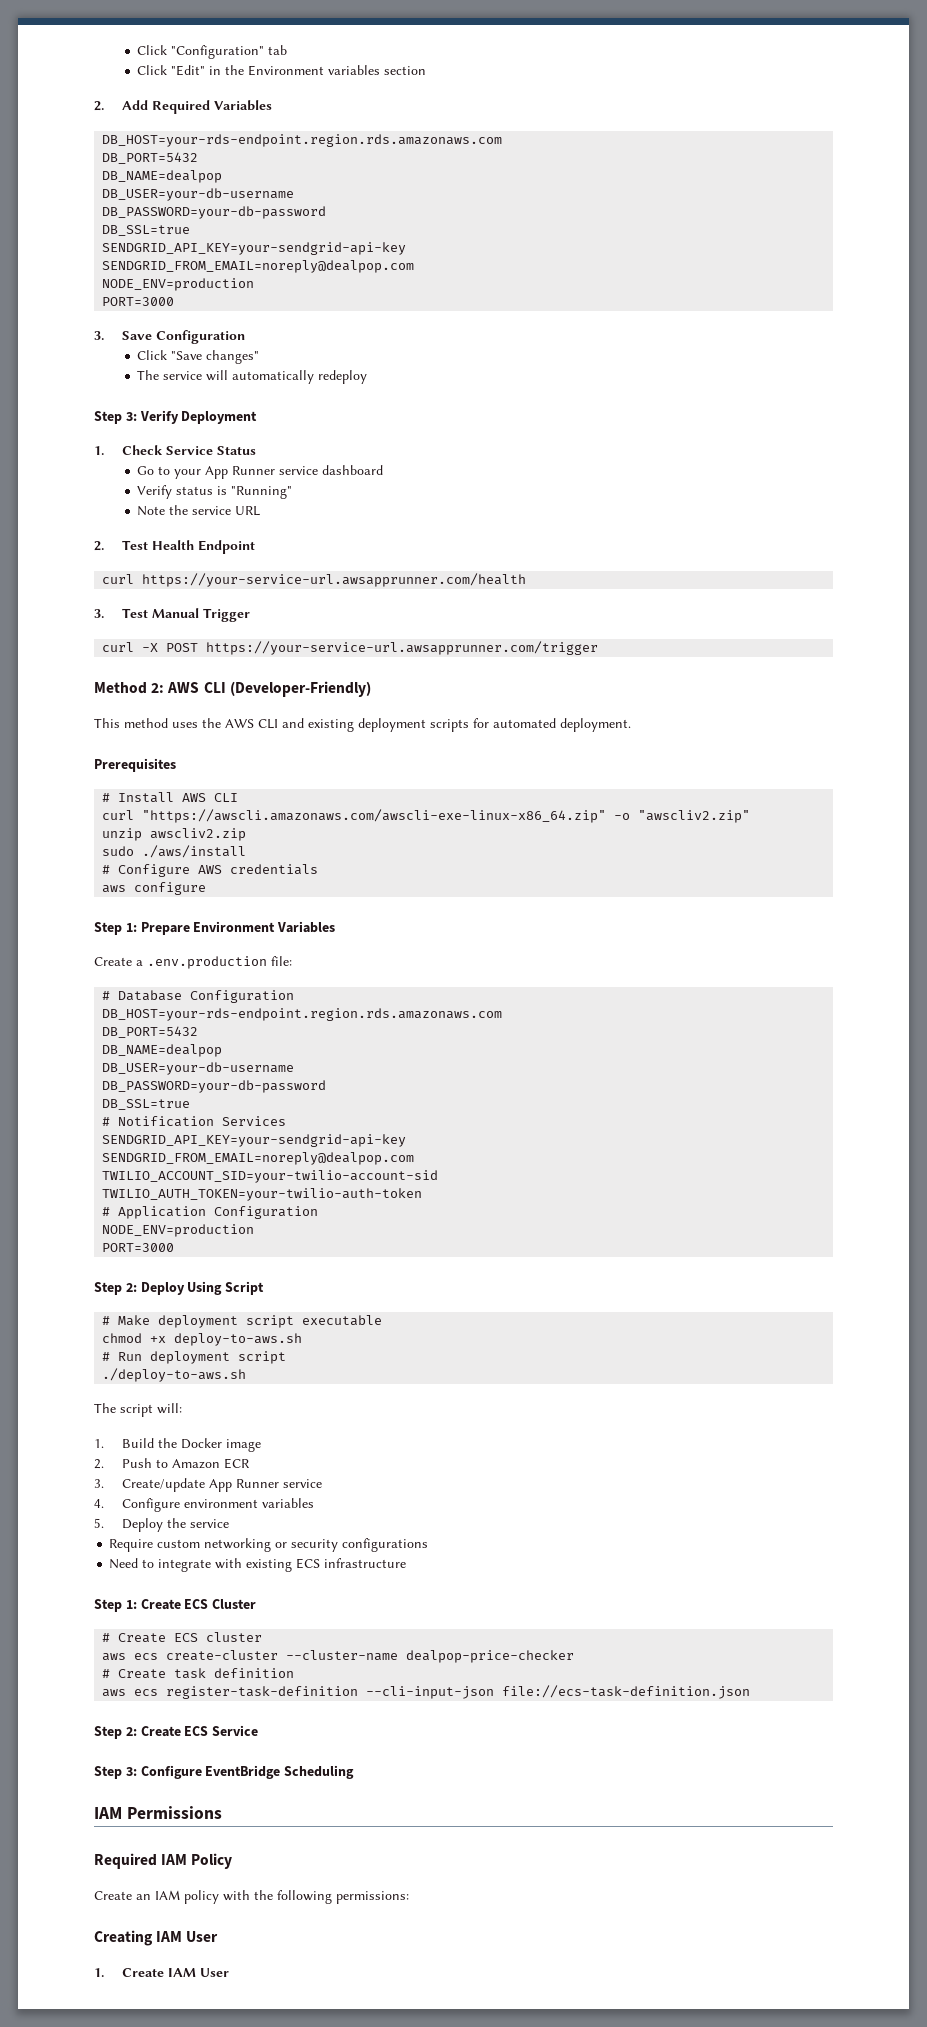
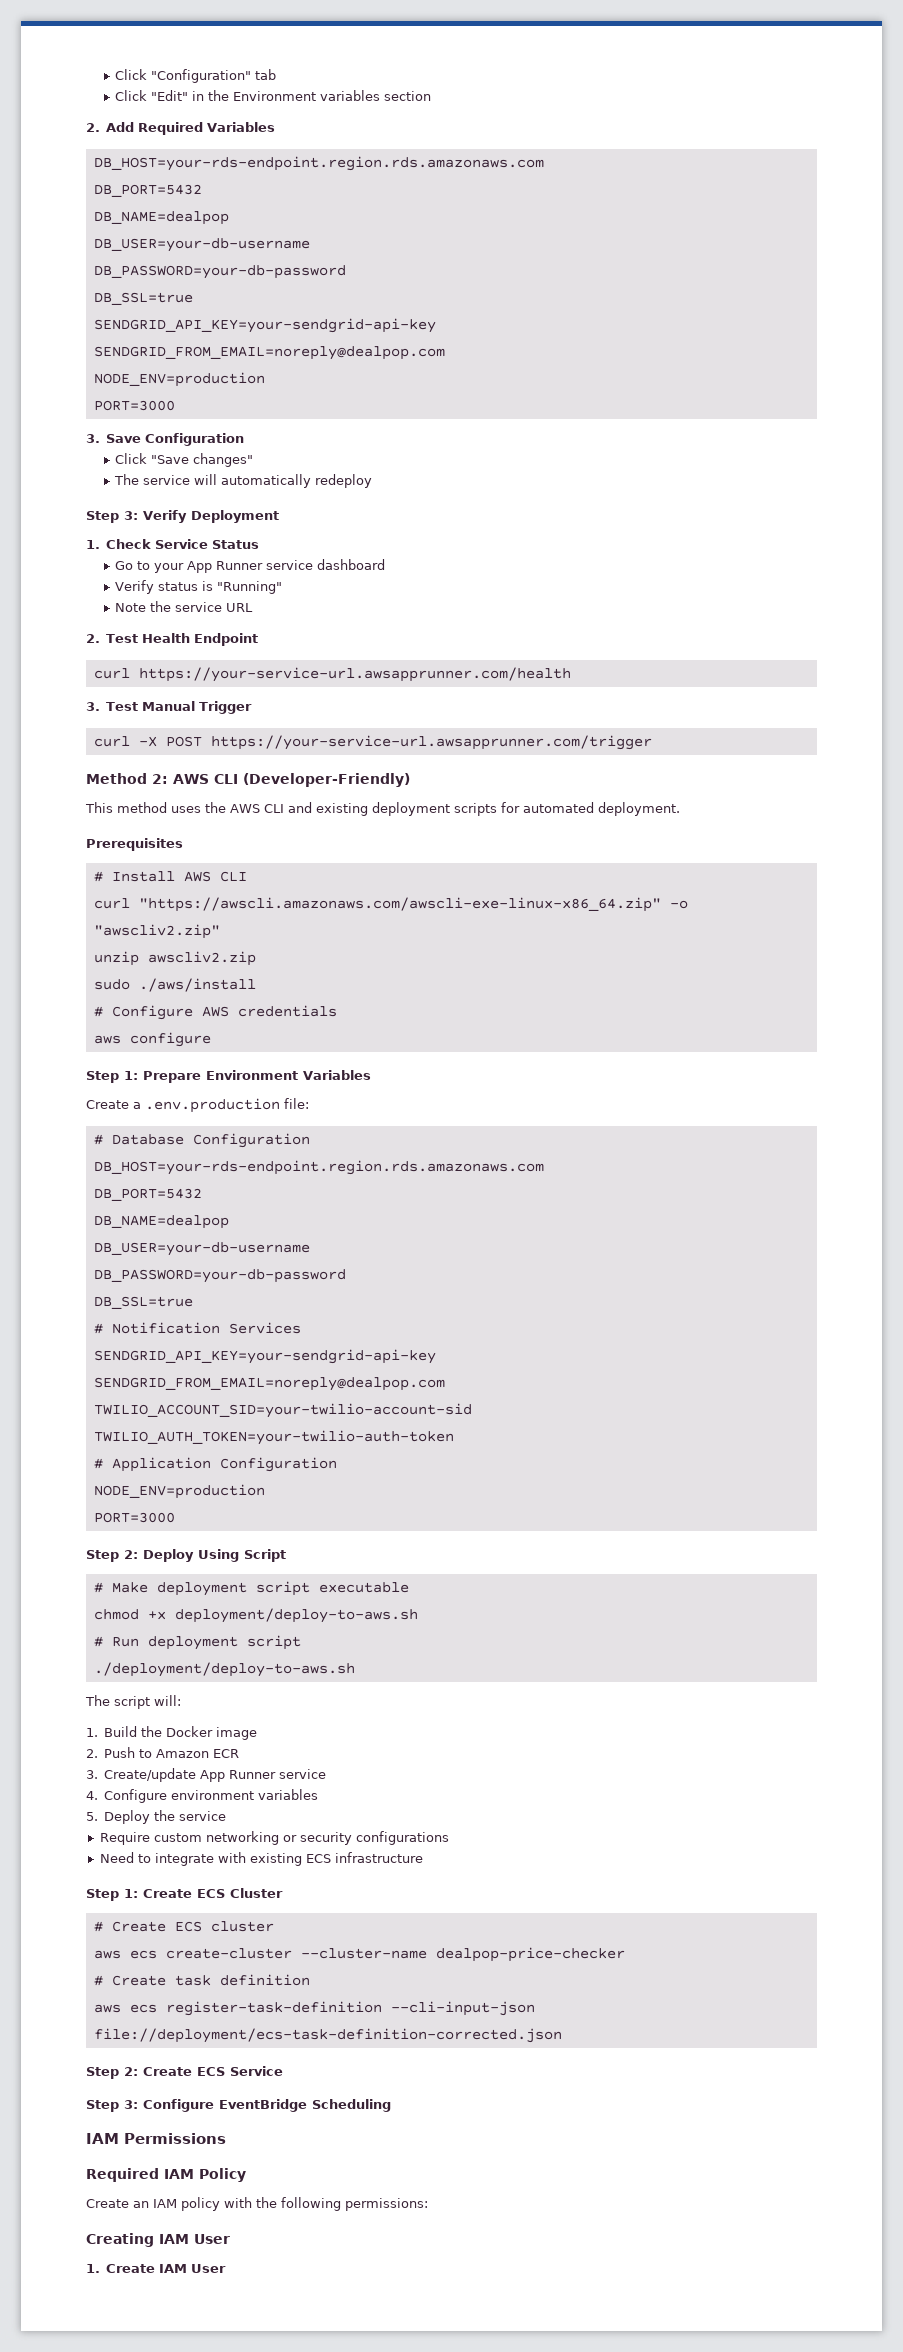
[174,1333,303,1346] deploy-to-aws.sh -> [174,1608,418,1623] deployment/deploy-to-aws.sh
[102,1368,247,1382] ./deploy-to-aws.sh -> [93,1662,355,1677] ./deployment/deploy-to-aws.sh
[502,1685,751,1699] file://ecs-task-definition.json -> [93,2028,562,2043] file://deployment/ecs-task-definition-corrected.json

